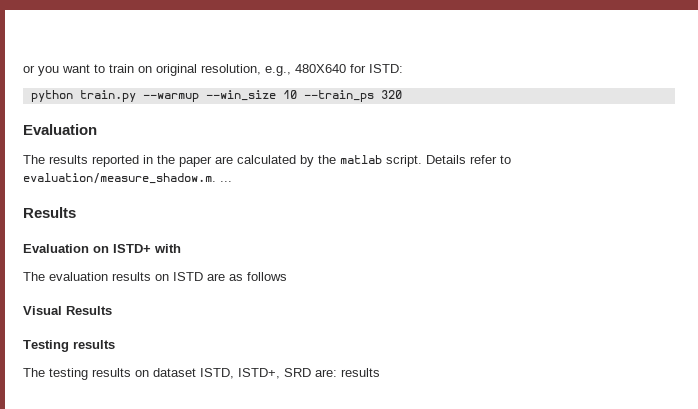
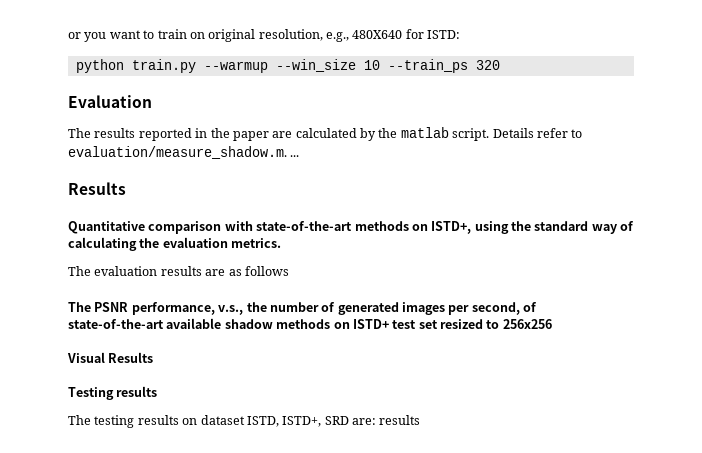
[23,244,181,253] Evaluation on ISTD+ with -> [68,221,635,234] [68,237,282,251] Quantitative comparison with state-of-the-art methods on ISTD+, using the standard way of calculating the evaluation metrics.
[155,272,203,281] on ISTD -> (202, 271) none
(287, 276) none -> [68,302,538,315] [68,318,552,329] // The PSNR performance, v.s., the number of generated images per second, of state-of-the-art available shadow methods on ISTD+ test set resized to 256x256

